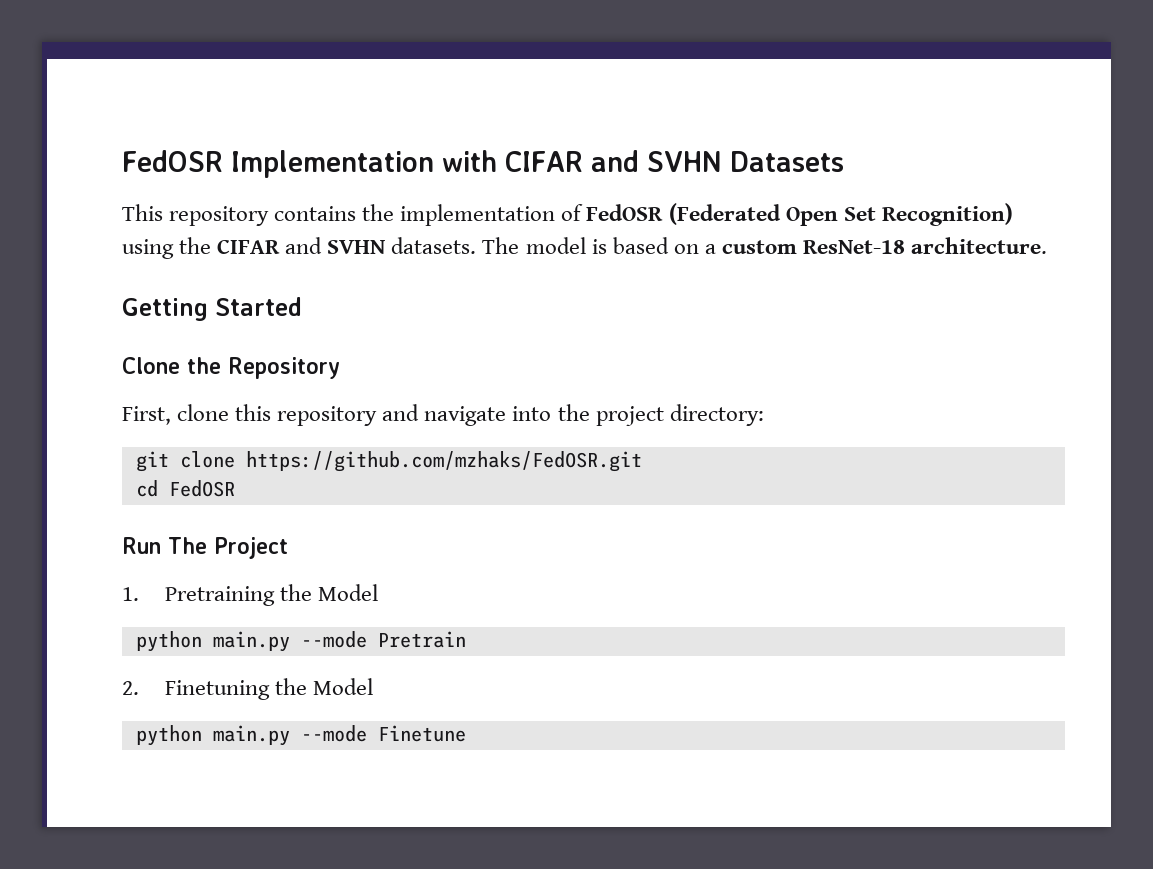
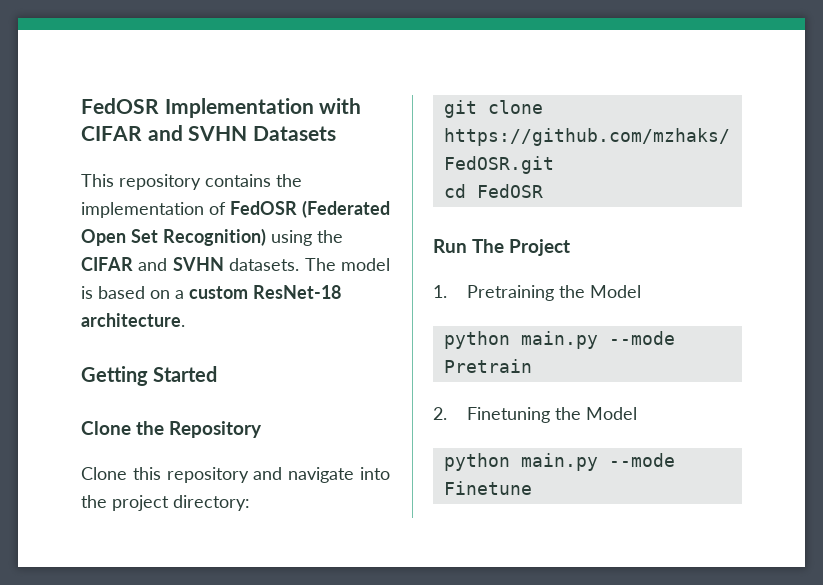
[122,404,230,425] First, clone -> [81,467,127,480] Clone

